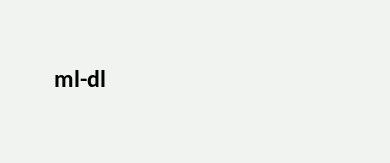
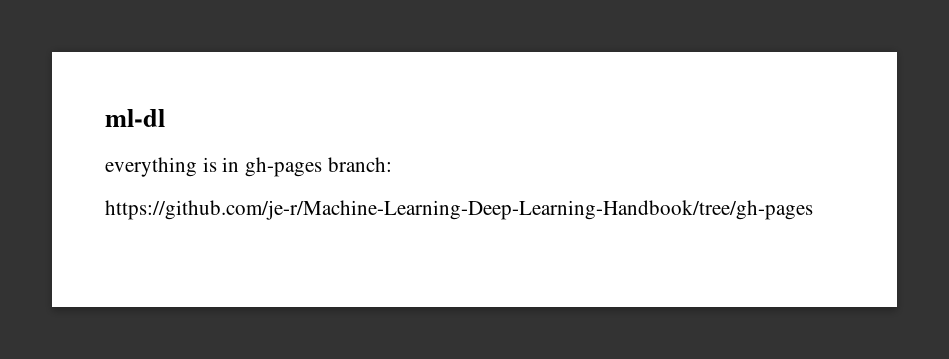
(106, 78) none -> [105,157,392,177] [105,200,813,220] // everything is in gh-pages branch: // https://github.com/je-r/Machine-Learning-Deep-Learning-Handbook/tree/gh-pages

